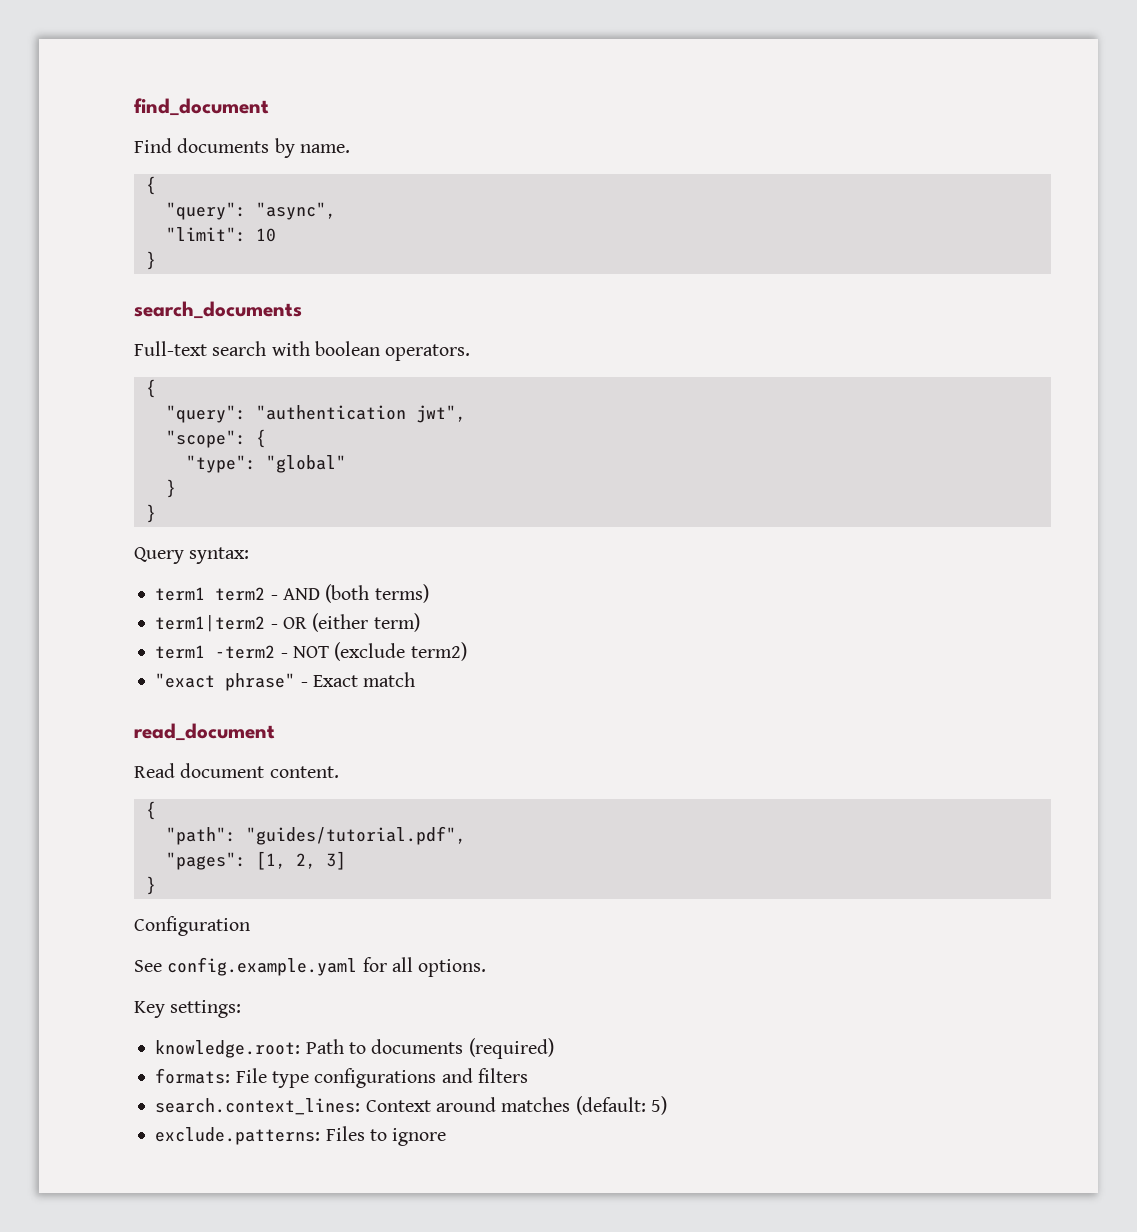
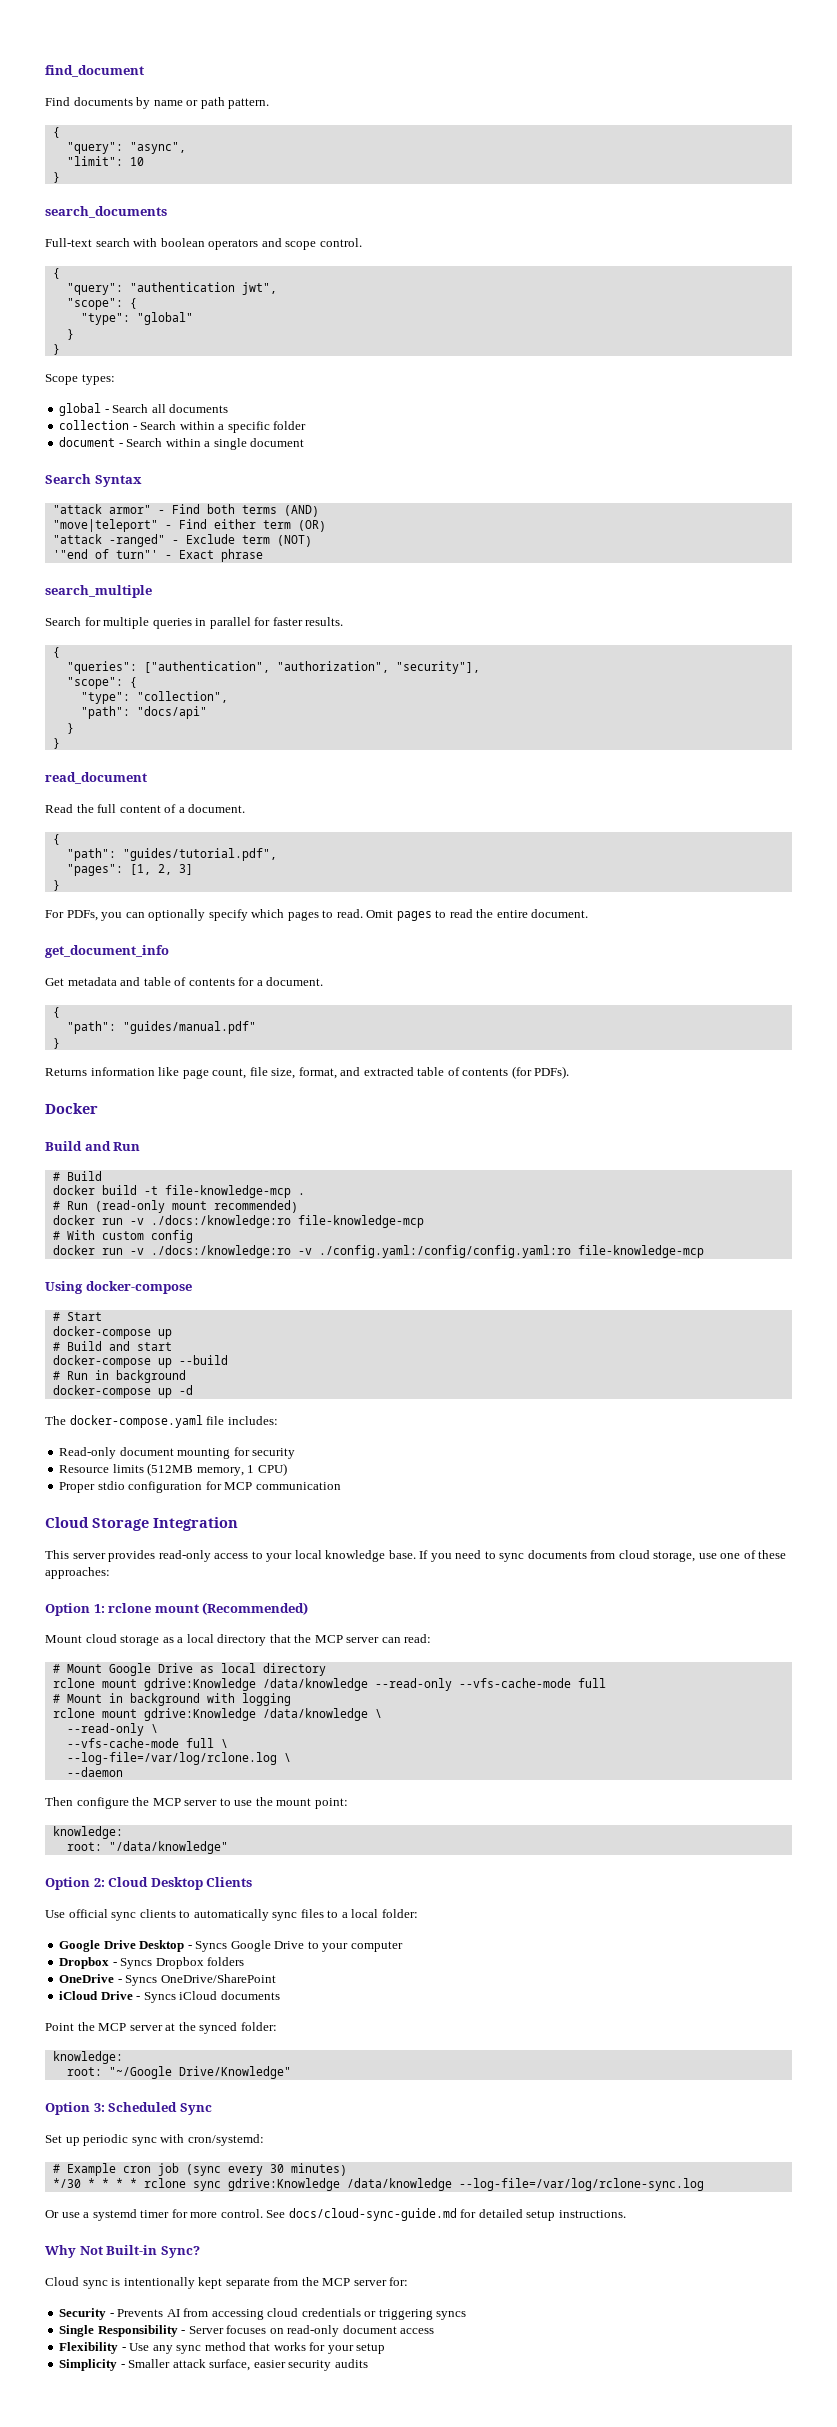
[299,144,350,153] name. -> [153,97,270,109] name or path pattern.
[385,344,471,361] operators. -> [208,238,362,250] operators and scope control.
[134,547,250,564] [155,584,429,603] [155,613,420,632] [155,642,467,661] [155,672,416,691] [134,723,275,741] [134,763,339,778] Query syntax: // term1 term2 - AND (both terms) // term1|term2 - OR (either term) // term1 -term2 - NOT (exclude term2) // "exact phrase" - Exact match // read_document // Read document content. -> [45,374,115,385] [59,403,229,416] [59,420,307,433] [59,437,305,450] [45,474,142,487] [52,504,319,517] [52,519,326,532] [52,534,312,547] [52,549,263,562] [45,585,152,598] [45,617,344,629] [52,647,60,658] [66,661,480,674] [66,677,137,689] [80,691,228,704] [80,706,207,719] [66,723,74,734] [52,738,60,749] [45,772,147,784] [45,804,246,813] Scope types: // global - Search all documents // collection - Search within a specific folder // document - Search within a single document // Search Syntax // "attack armor" - Find both terms (AND) // "move|teleport" - Find either term (OR) // "attack -ranged" - Exclude term (NOT) // '"end of turn"' - Exact phrase // search_multiple // Search for multiple queries in parallel for faster results. // { // "queries": ["authentication", "authorization", "security"], // "scope": { // "type": "collection", // "path": "docs/api" // } // } // read_document // Read the full content of a document.
[134,916,250,936] [134,957,487,977] [134,1000,242,1018] [155,1038,554,1059] [155,1068,528,1088] [155,1096,667,1115] [155,1126,447,1146] Configuration // See config.example.yaml for all options. // Key settings: // knowledge.root: Path to documents (required) // formats: File type configurations and filters // search.context_lines: Context around matches (default: 5) // exclude.patterns: Files to ignore -> [45,909,589,921] [45,945,169,958] [45,977,324,986] [52,1007,60,1018] [66,1021,256,1034] [52,1038,60,1049] [45,1066,570,1079] [45,1103,98,1114] [45,1141,141,1151] [52,1171,102,1181] [52,1185,305,1198] [52,1200,298,1213] [52,1215,424,1228] [52,1230,193,1243] [52,1245,704,1258] [45,1281,192,1294] [52,1312,102,1321] [52,1326,172,1339] [52,1341,172,1351] [52,1355,228,1368] [52,1370,186,1383] [52,1385,193,1398] [45,1415,278,1428] [59,1447,296,1459] [59,1463,287,1476] [59,1481,341,1493] [45,1517,238,1531] [45,1550,787,1562] [45,1567,110,1579] [45,1602,309,1616] [45,1634,432,1646] [52,1663,326,1676] [52,1678,606,1691] [52,1693,291,1706] [52,1708,382,1721] [66,1723,158,1736] [66,1738,228,1748] [66,1752,291,1765] [66,1767,123,1777] [45,1797,348,1809] [52,1826,123,1839] [66,1841,228,1854] [45,1877,253,1890] [45,1909,418,1921] [59,1940,403,1952] [59,1957,245,1969] [59,1974,276,1986] [59,1991,280,2003] [45,2022,277,2034] [52,2051,123,2064] [66,2066,291,2079] [45,2102,212,2115] [45,2134,264,2146] [52,2163,347,2176] [52,2178,704,2191] [45,2208,626,2221] [45,2245,200,2258] [45,2277,409,2289] [59,2308,467,2320] [59,2325,435,2337] [59,2342,386,2354] [59,2359,368,2371] For PDFs, you can optionally specify which pages to read. Omit pages to read the entire document. // get_document_info // Get metadata and table of contents for a document. // { // "path": "guides/manual.pdf" // } // Returns information like page count, file size, format, and extracted table of contents (for PDFs). // Docker // Build and Run // # Build // docker build -t file-knowledge-mcp . // # Run (read-only mount recommended) // docker run -v ./docs:/knowledge:ro file-knowledge-mcp // # With custom config // docker run -v ./docs:/knowledge:ro -v ./config.yaml:/config/config.yaml:ro file-knowledge-mcp // Using docker-compose // # Start // docker-compose up // # Build and start // docker-compose up --build // # Run in background // docker-compose up -d // The docker-compose.yaml file includes: // Read-only document mounting for security // Resource limits (512MB memory, 1 CPU) // Proper stdio configuration for MCP communication // Cloud Storage Integration // This server provides read-only access to your local knowledge base. If you need to sync documents from cloud storage, use one of these approaches: // Option 1: rclone mount (Recommended) // Mount cloud storage as a local directory that the MCP server can read: // # Mount Google Drive as local directory // rclone mount gdrive:Knowledge /data/knowledge --read-only --vfs-cache-mode full // # Mount in background with logging // rclone mount gdrive:Knowledge /data/knowledge \ // --read-only \ // --vfs-cache-mode full \ // --log-file=/var/log/rclone.log \ // --daemon // Then configure the MCP server to use the mount point: // knowledge: // root: "/data/knowledge" // Option 2: Cloud Desktop Clients // Use official sync clients to automatically sync files to a local folder: // Google Drive Desktop - Syncs Google Drive to your computer // Dropbox - Syncs Dropbox folders // OneDrive - Syncs OneDrive/SharePoint // iCloud Drive - Syncs iCloud documents // Point the MCP server at the synced folder: // knowledge: // root: "~/Google Drive/Knowledge" // Option 3: Scheduled Sync // Set up periodic sync with cron/systemd: // # Example cron job (sync every 30 minutes) // */30 * * * * rclone sync gdrive:Knowledge /data/knowledge --log-file=/var/log/rclone-sync.log // Or use a systemd timer for more control. See docs/cloud-sync-guide.md for detailed setup instructions. // Why Not Built-in Sync? // Cloud sync is intentionally kept separate from the MCP server for: // Security - Prevents AI from accessing cloud credentials or triggering syncs // Single Responsibility - Server focuses on read-only document access // Flexibility - Use any sync method that works for your setup // Simplicity - Smaller attack surface, easier security audits

